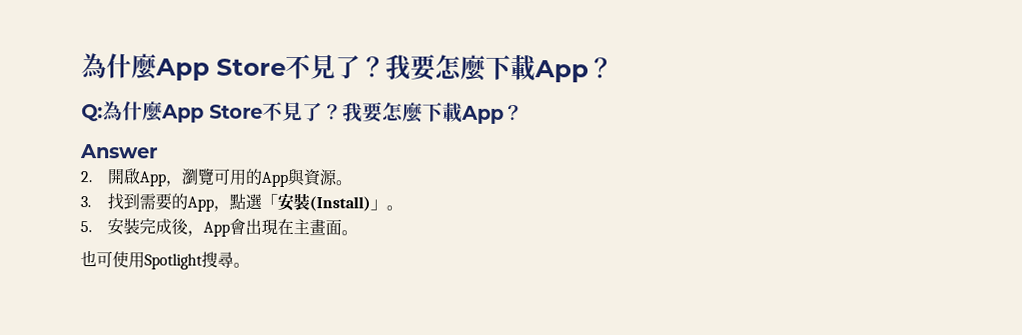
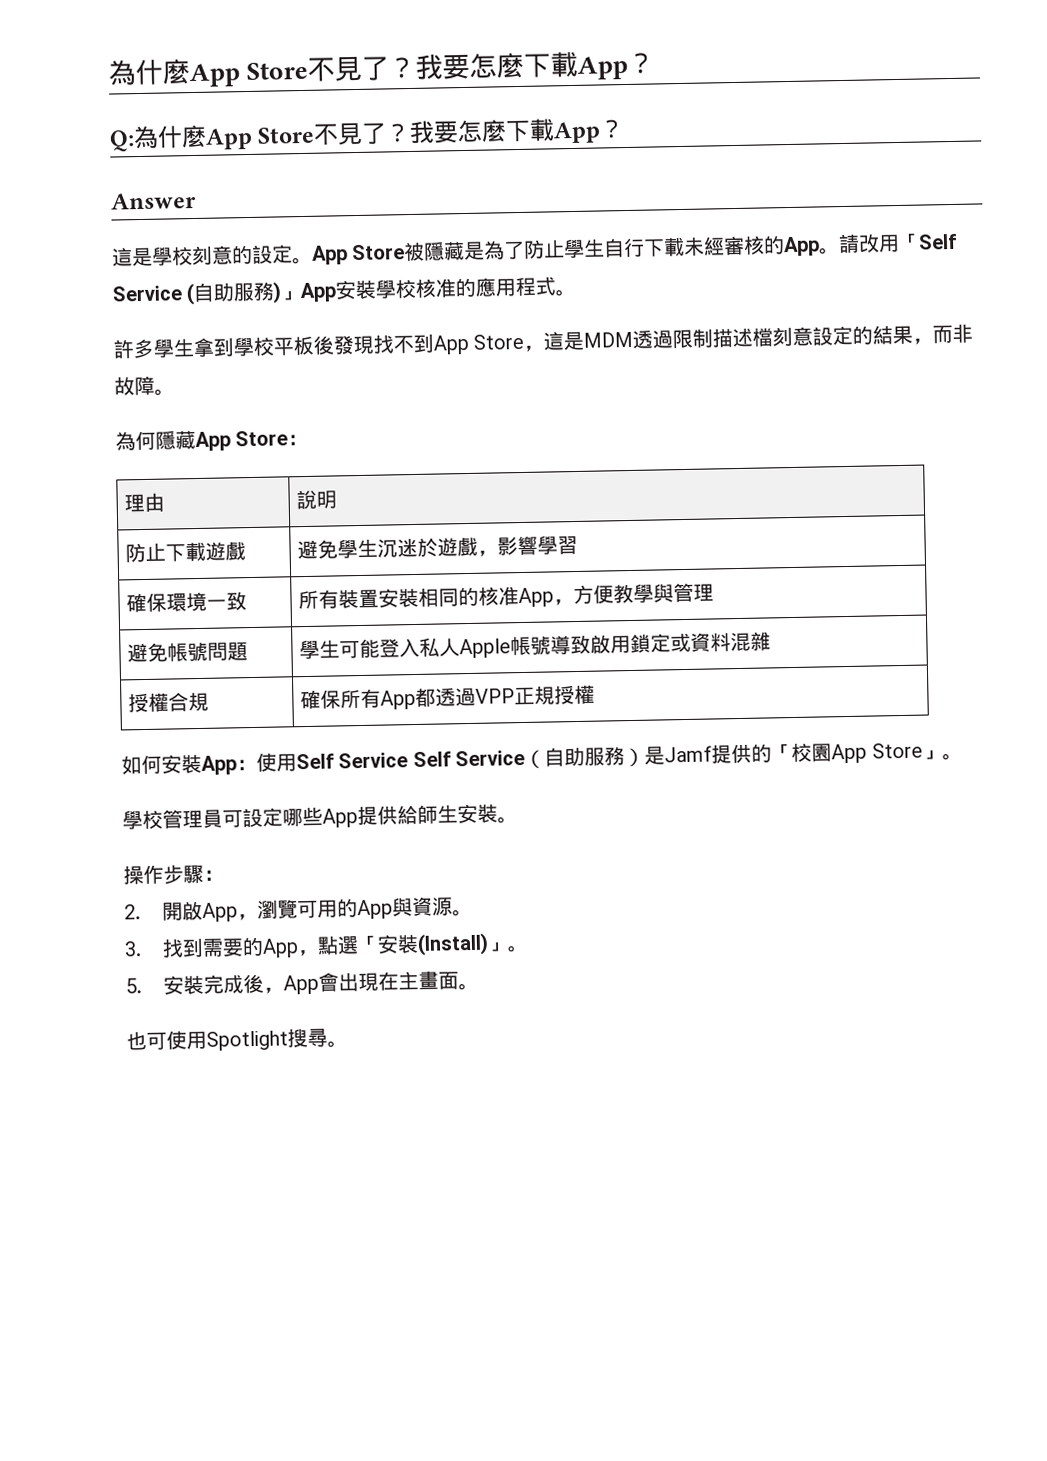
(158, 151) none -> [111,233,958,267] [112,276,577,306] [113,323,974,359] [114,375,175,396] [115,430,309,452] [124,492,166,513] [296,489,338,510] [125,541,247,563] [297,535,579,560] [126,591,248,613] [298,582,715,610] [127,641,249,663] [299,631,772,660] [128,691,210,713] [300,684,596,710] [121,742,963,775] [122,803,518,830] [123,864,224,885] // 這是學校刻意的設定。App Store被隱藏是為了防止學生自行下載未經審核的App。請改用「Self Service (自助服務)」App安裝學校核准的應用程式。 // 許多學生拿到學校平板後發現找不到App Store，這是MDM透過限制描述檔刻意設定的結果，而非故障。 // 為何隱藏App Store： // 理由 | 說明 // 防止下載遊戲 | 避免學生沉迷於遊戲，影響學習 // 確保環境一致 | 所有裝置安裝相同的核准App，方便教學與管理 // 避免帳號問題 | 學生可能登入私人Apple帳號導致啟用鎖定或資料混雜 // 授權合規 | 確保所有App都透過VPP正規授權 // 如何安裝App：使用Self Service Self Service（自助服務）是Jamf提供的「校園App Store」。 // 學校管理員可設定哪些App提供給師生安裝。 // 操作步驟：

